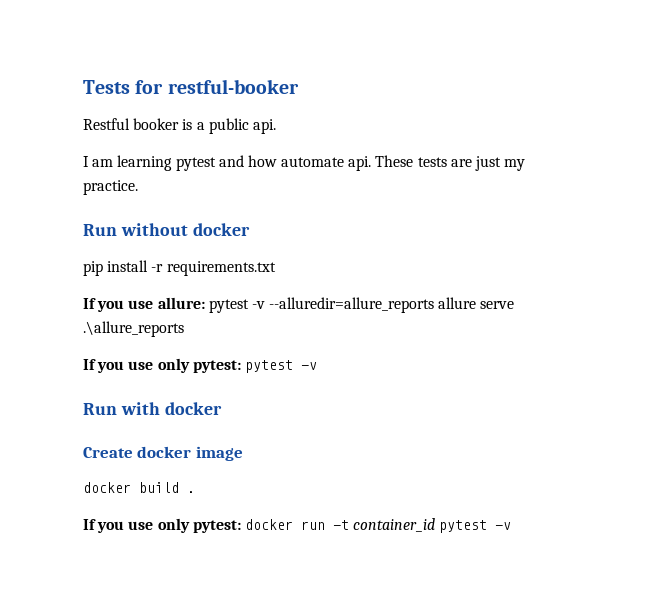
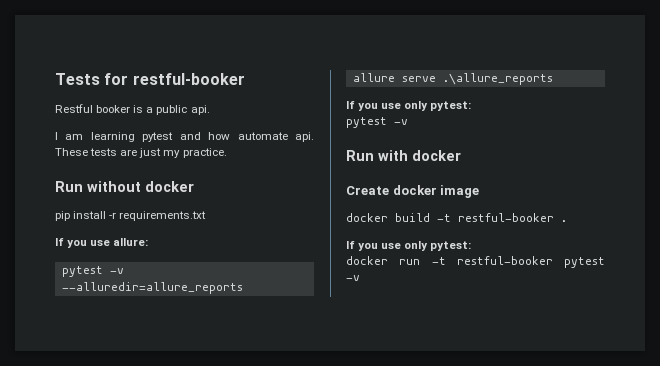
(205, 303) none -> (149, 242) //
(435, 305) none -> (243, 288) //
(241, 366) none -> (472, 106) //
(179, 487) none -> [437,213,554,222] -t restful-booker
(241, 526) none -> (472, 246) //
[353,518,436,532] container_id -> [456,256,553,265] restful-booker

